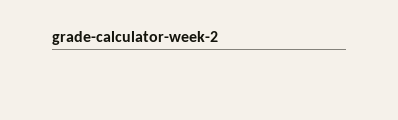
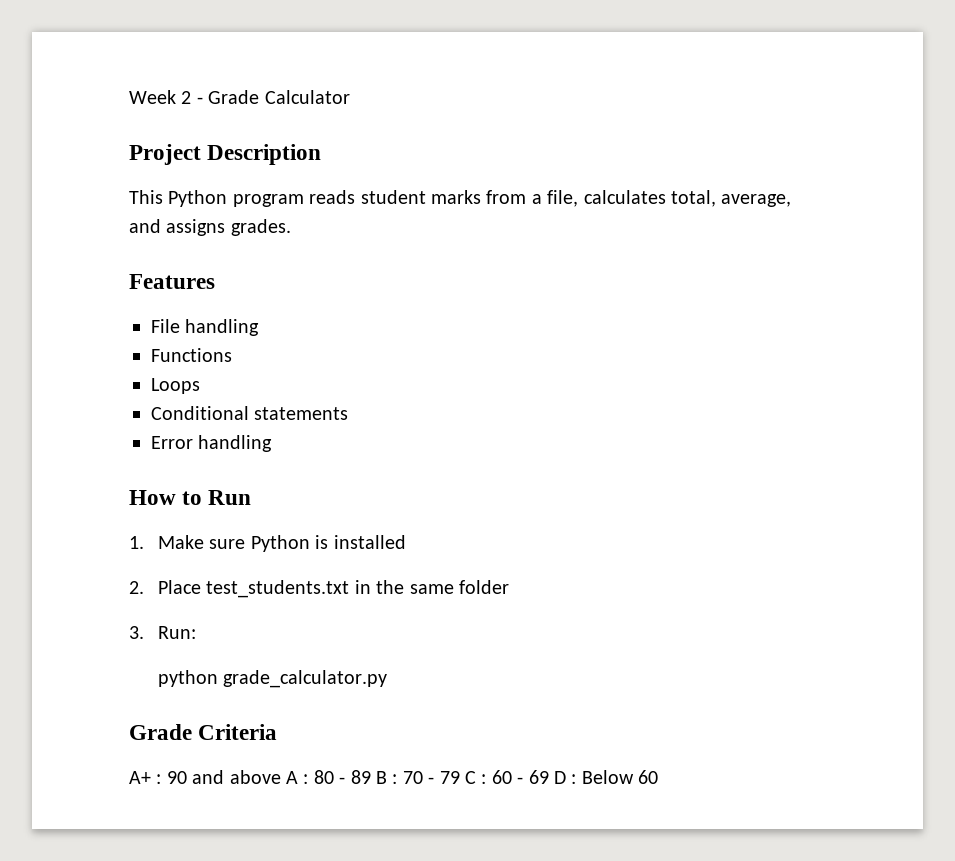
[52,31,218,45] grade-calculator-week-2 -> [129,90,350,104] [129,144,322,165] [129,190,792,207] [129,219,291,236] [129,274,215,289] [151,319,260,336] [151,348,232,362] [151,378,200,394] [151,406,349,420] [151,435,273,452] [129,490,252,505] [129,535,406,552] [129,580,509,598] [129,626,196,639] [157,670,388,688] [129,724,278,740] [129,770,659,784] Week 2 - Grade Calculator // Project Description // This Python program reads student marks from a file, calculates total, average, and assigns grades. // Features // File handling // Functions // Loops // Conditional statements // Error handling // How to Run // 1. Make sure Python is installed // 2. Place test_students.txt in the same folder // 3. Run: // python grade_calculator.py // Grade Criteria // A+ : 90 and above A : 80 - 89 B : 70 - 79 C : 60 - 69 D : Below 60

